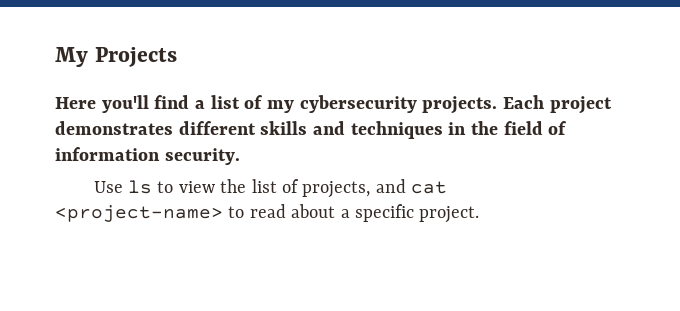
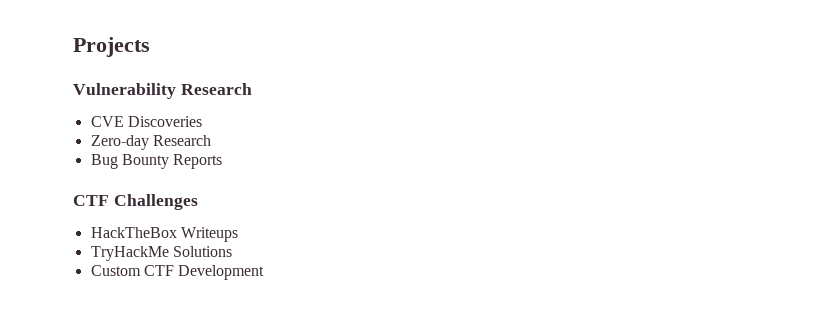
[55,47,88,67] My -> (73, 47) none
[55,95,612,114] [55,121,568,139] [55,147,240,165] [93,179,448,198] [55,204,480,223] Here you'll find a list of my cybersecurity projects. Each project demonstrates different skills and techniques in the field of information security. // Use ls to view the list of projects, and cat <project-name> to read about a specific project. -> [73,83,252,99] [90,116,202,127] [90,135,211,150] [90,154,223,169] [73,194,198,210] [90,227,238,242] [90,246,232,261] [90,265,265,280] Vulnerability Research // CVE Discoveries // Zero-day Research // Bug Bounty Reports // CTF Challenges // HackTheBox Writeups // TryHackMe Solutions // Custom CTF Development

